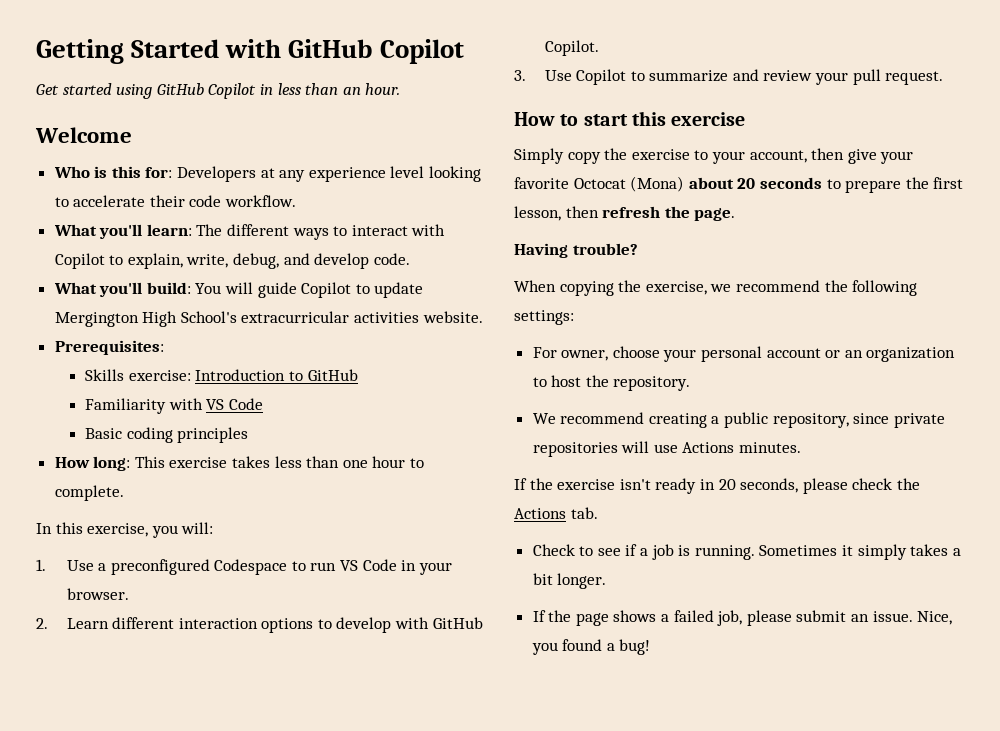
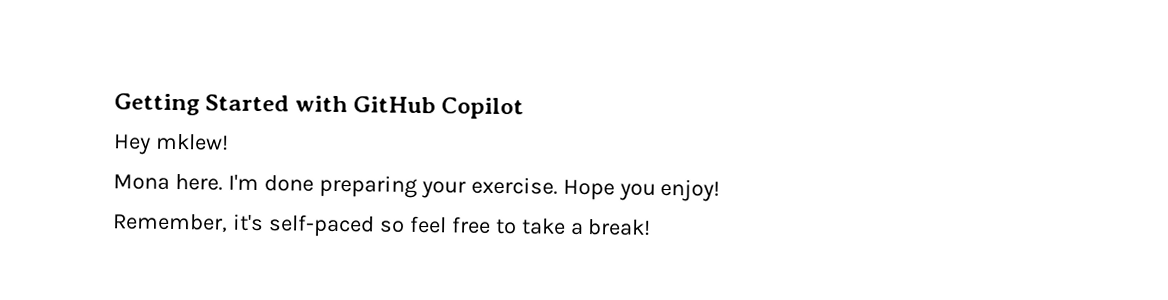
[36,83,401,99] [35,127,132,143] [53,166,482,182] [54,195,297,207] [53,224,446,240] [54,253,410,269] [53,282,424,298] [54,311,483,327] [54,340,164,355] [85,369,358,381] [85,398,263,414] [85,427,249,443] [54,456,425,471] [54,485,124,501] [36,522,214,538] [36,559,452,575] [66,588,129,600] [36,617,483,633] [544,40,599,56] [514,69,944,85] [514,111,746,126] [514,148,914,164] [514,176,964,193] [514,206,736,221] [514,243,638,258] [514,280,918,296] [514,310,574,325] [532,346,956,362] [532,375,691,391] [532,412,945,428] [532,441,802,457] [514,478,920,494] [514,507,598,519] [532,544,961,560] [532,573,607,589] [532,610,953,626] [531,639,651,655] Get started using GitHub Copilot in less than an hour. // Welcome // Who is this for: Developers at any experience level looking to accelerate their code workflow. // What you'll learn: The different ways to interact with Copilot to explain, write, debug, and develop code. // What you'll build: You will guide Copilot to update Mergington High School's extracurricular activities website. // Prerequisites: // Skills exercise: Introduction to GitHub // Familiarity with VS Code // Basic coding principles // How long: This exercise takes less than one hour to complete. // In this exercise, you will: // 1. Use a preconfigured Codespace to run VS Code in your browser. // 2. Learn different interaction options to develop with GitHub Copilot. // 3. Use Copilot to summarize and review your pull request. // How to start this exercise // Simply copy the exercise to your account, then give your favorite Octocat (Mona) about 20 seconds to prepare the first lesson, then refresh the page. // Having trouble? // When copying the exercise, we recommend the following settings: // For owner, choose your personal account or an organization to host the repository. // We recommend creating a public repository, since private repositories will use Actions minutes. // If the exercise isn't ready in 20 seconds, please check the Actions tab. // Check to see if a job is running. Sometimes it simply takes a bit longer. // If the page shows a failed job, please submit an issue. Nice, you found a bug! -> [113,133,229,155] [113,174,721,202] [112,213,652,238] Hey mklew! // Mona here. I'm done preparing your exercise. Hope you enjoy! // Remember, it's self-paced so feel free to take a break!

